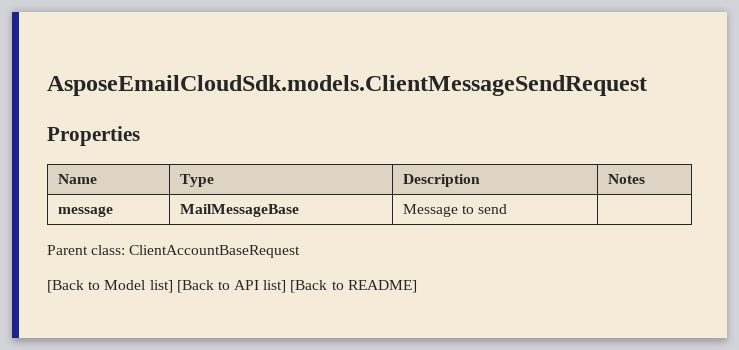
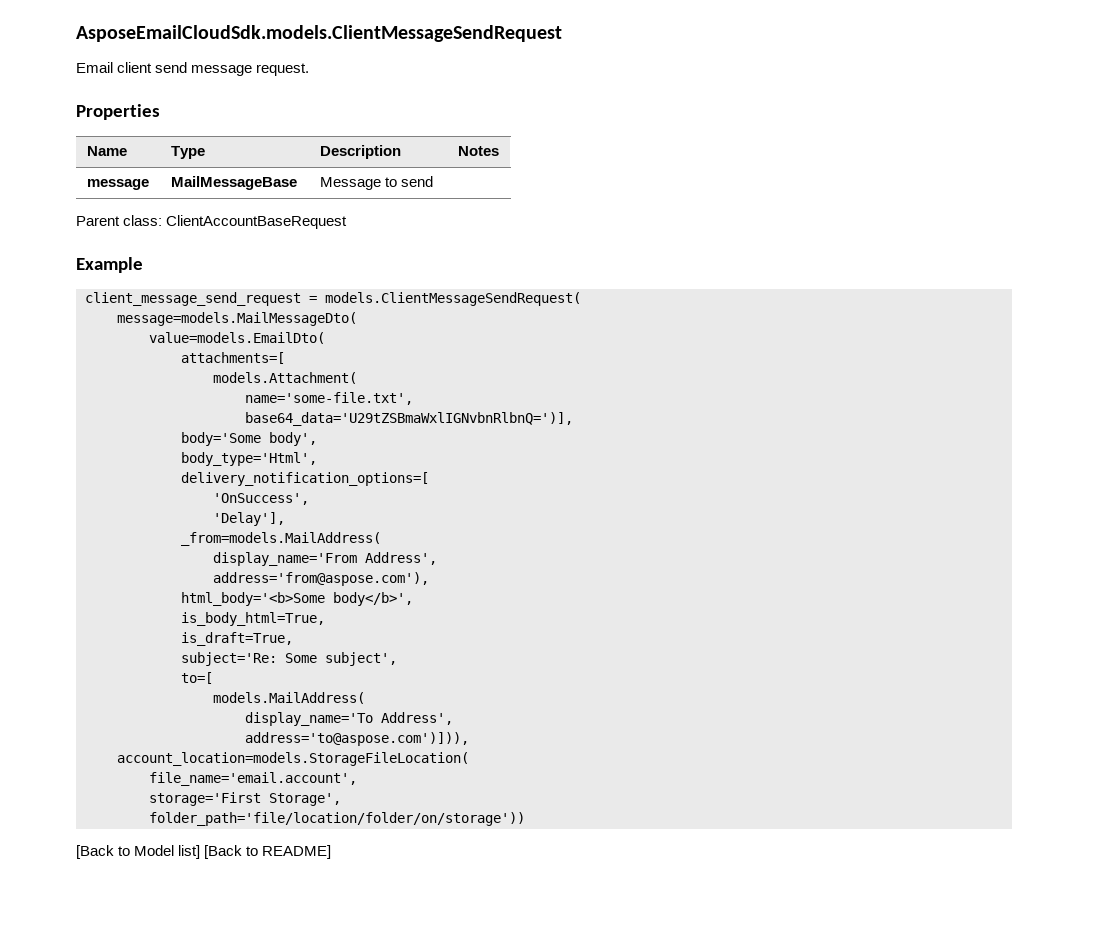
(647, 85) none -> [76,62,310,76] // Email client send message request.
(301, 251) none -> [76,257,143,273] [85,292,581,306] [117,312,357,326] [149,332,325,344] [181,352,285,364] [213,372,357,384] [245,392,413,405] [245,412,573,426] [181,432,317,446] [181,452,317,466] [181,472,429,486] [213,493,309,505] [213,512,285,526] [181,532,381,546] [213,552,437,566] [213,572,429,586] [181,592,413,606] [181,612,325,626] [181,632,293,646] [181,652,397,666] [181,672,213,684] [213,692,365,704] [245,712,453,726] [245,732,469,746] [117,752,469,766] [149,772,357,786] [149,792,341,806] [149,812,525,826] // Example // client_message_send_request = models.ClientMessageSendRequest( // message=models.MailMessageDto( // value=models.EmailDto( // attachments=[ // models.Attachment( // name='some-file.txt', // base64_data='U29tZSBmaWxlIGNvbnRlbnQ=')], // body='Some body', // body_type='Html', // delivery_notification_options=[ // 'OnSuccess', // 'Delay'], // _from=models.MailAddress( // display_name='From Address', // address='from@aspose.com'), // html_body='<b>Some body</b>', // is_body_html=True, // is_draft=True, // subject='Re: Some subject', // to=[ // models.MailAddress( // display_name='To Address', // address='to@aspose.com')])), // account_location=models.StorageFileLocation( // file_name='email.account', // storage='First Storage', // folder_path='file/location/folder/on/storage'))
[234,280,344,293] API list] [Back to -> (259, 851) none

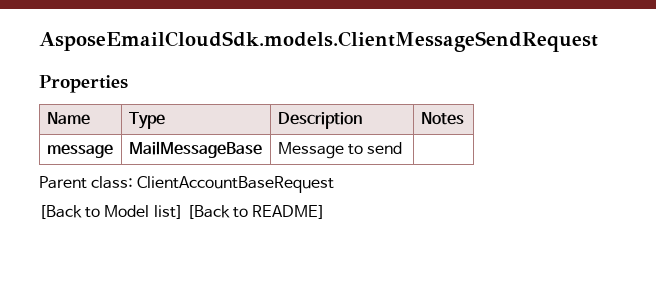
[76,62,310,76] // Email client send message request. -> (598, 41) none
[76,257,143,273] [85,292,581,306] [117,312,357,326] [149,332,325,344] [181,352,285,364] [213,372,357,384] [245,392,413,405] [245,412,573,426] [181,432,317,446] [181,452,317,466] [181,472,429,486] [213,493,309,505] [213,512,285,526] [181,532,381,546] [213,552,437,566] [213,572,429,586] [181,592,413,606] [181,612,325,626] [181,632,293,646] [181,652,397,666] [181,672,213,684] [213,692,365,704] [245,712,453,726] [245,732,469,746] [117,752,469,766] [149,772,357,786] [149,792,341,806] [149,812,525,826] // Example // client_message_send_request = models.ClientMessageSendRequest( // message=models.MailMessageDto( // value=models.EmailDto( // attachments=[ // models.Attachment( // name='some-file.txt', // base64_data='U29tZSBmaWxlIGNvbnRlbnQ=')], // body='Some body', // body_type='Html', // delivery_notification_options=[ // 'OnSuccess', // 'Delay'], // _from=models.MailAddress( // display_name='From Address', // address='from@aspose.com'), // html_body='<b>Some body</b>', // is_body_html=True, // is_draft=True, // subject='Re: Some subject', // to=[ // models.MailAddress( // display_name='To Address', // address='to@aspose.com')])), // account_location=models.StorageFileLocation( // file_name='email.account', // storage='First Storage', // folder_path='file/location/folder/on/storage')) -> (335, 184) none

